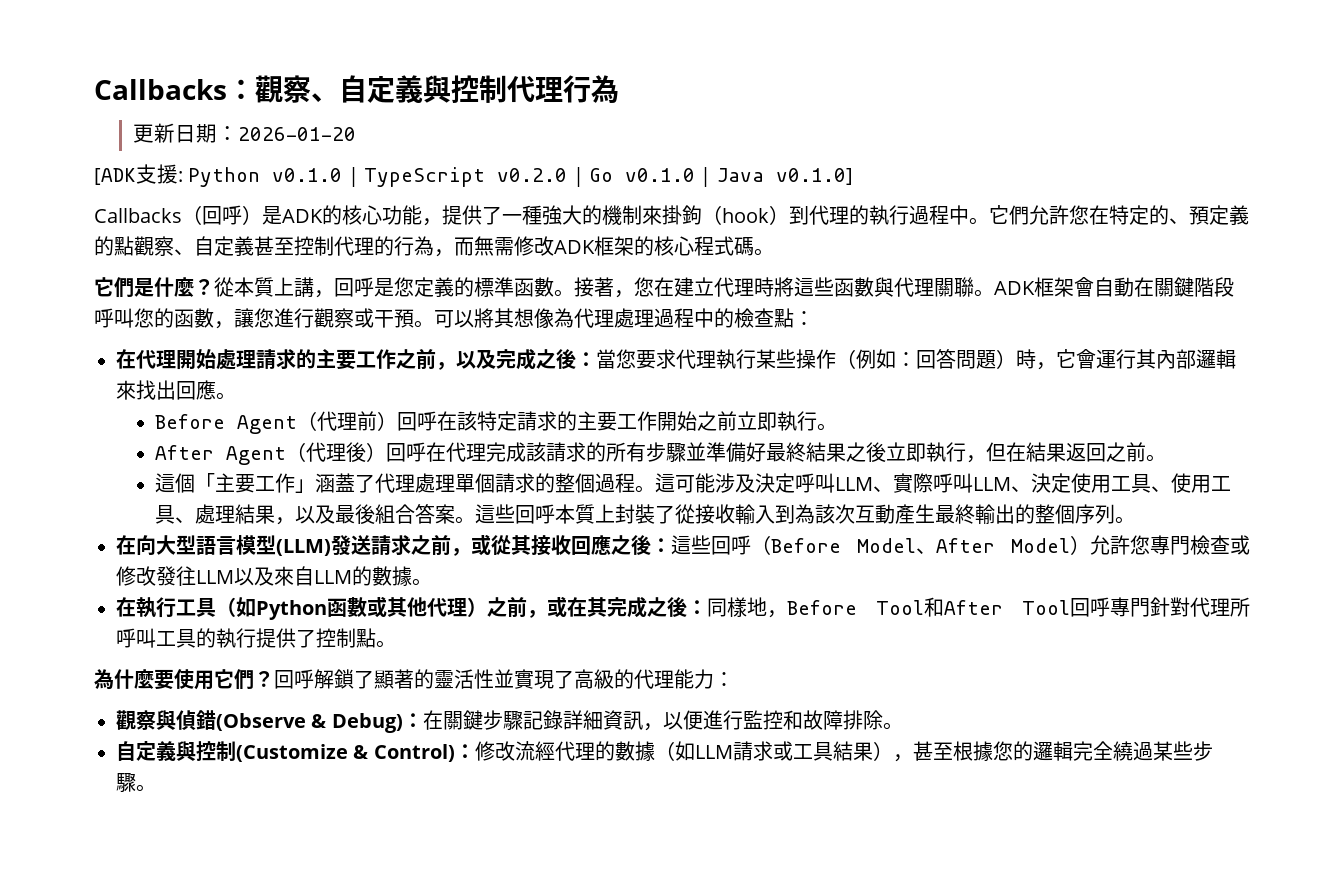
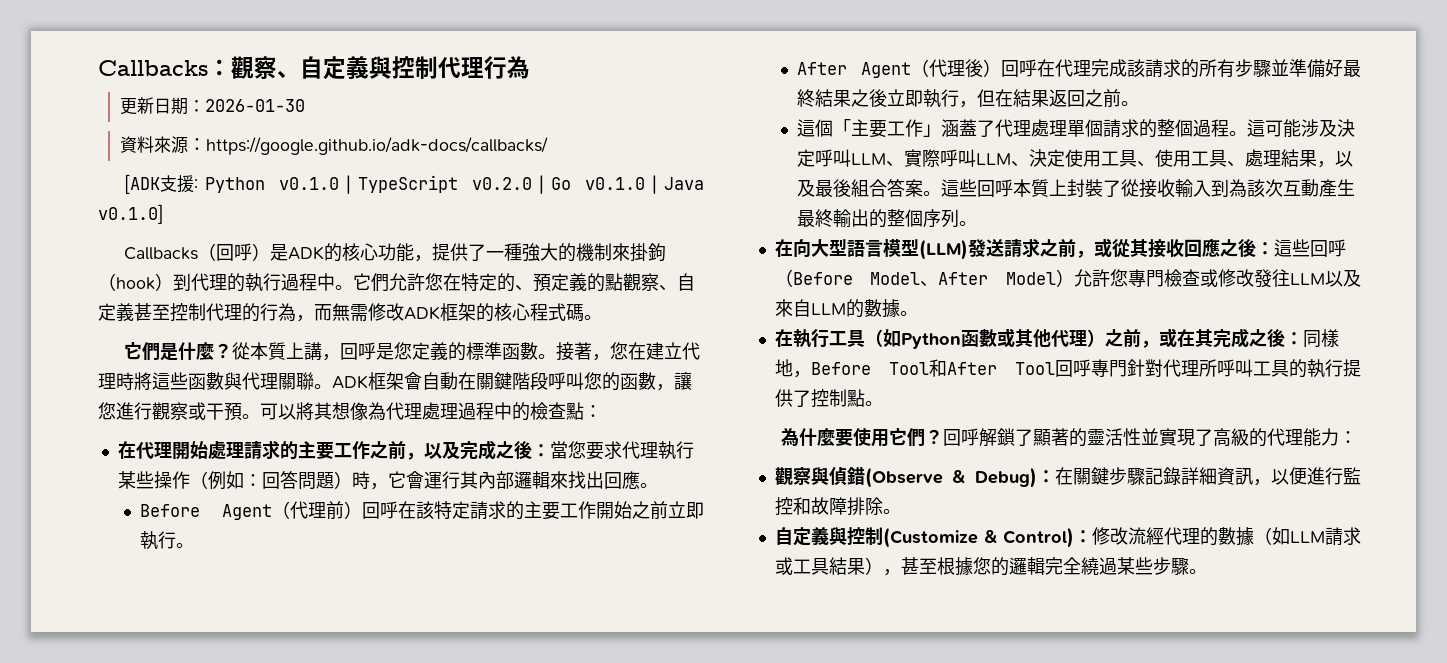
[237,127,356,141] 2026-01-20 -> [205,99,306,112] [120,136,549,155] 2026-01-30 // 資料來源：https://google.github.io/adk-docs/callbacks/

